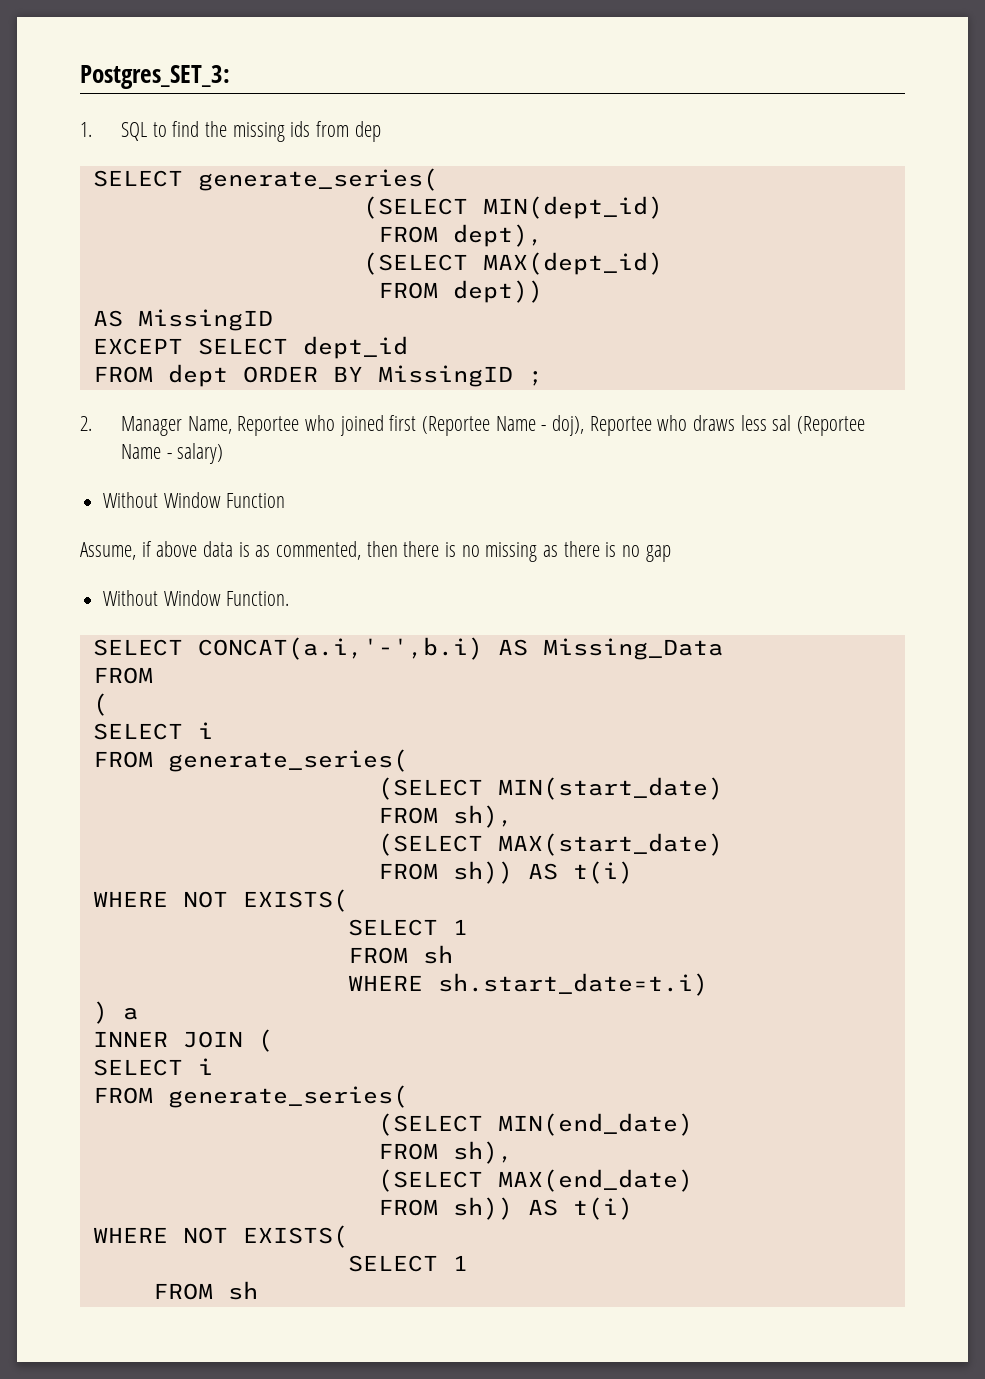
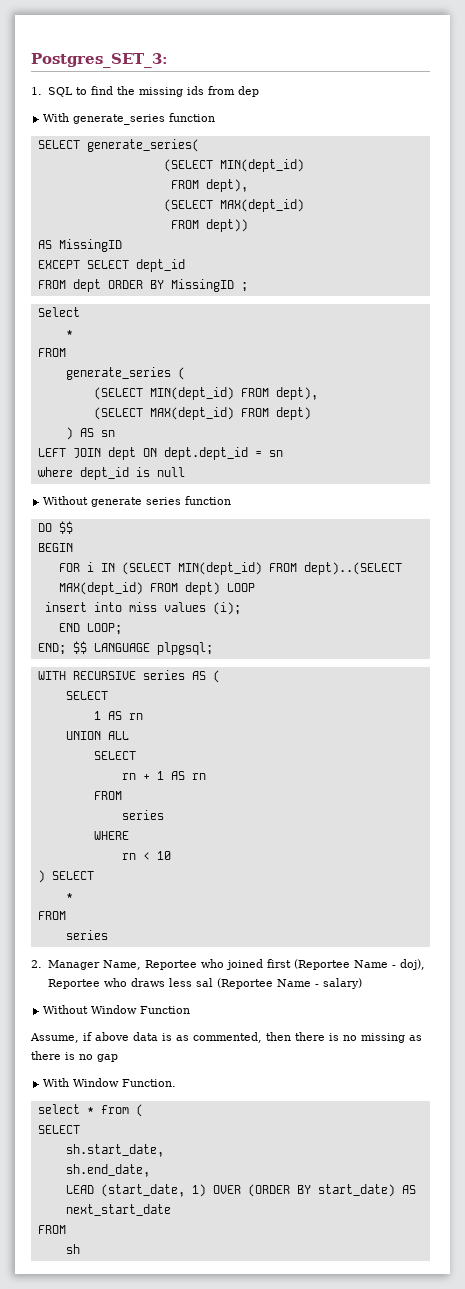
(381, 131) none -> [43,113,216,125] // With generate_series function
(543, 378) none -> [37,307,80,317] [65,330,73,337] [37,348,66,357] [65,367,185,380] [93,387,318,400] [93,407,311,420] [65,427,115,440] [37,447,283,460] [37,467,185,480] [43,496,232,507] [37,521,73,534] [37,543,73,552] [58,562,402,575] [58,582,255,595] [44,602,241,615] [58,623,122,635] [37,641,213,655] [37,670,220,683] [65,691,108,700] [93,711,143,720] [65,731,129,740] [93,751,136,760] [121,771,206,780] [93,791,122,800] [121,810,164,820] [93,831,129,840] [121,851,171,860] [37,870,94,883] [65,893,73,900] [37,911,66,920] [65,930,108,940] // Select // * // FROM // generate_series ( // (SELECT MIN(dept_id) FROM dept), // (SELECT MAX(dept_id) FROM dept) // ) AS sn // LEFT JOIN dept ON dept.dept_id = sn // where dept_id is null // Without generate series function // DO $$ // BEGIN // FOR i IN (SELECT MIN(dept_id) FROM dept)..(SELECT MAX(dept_id) FROM dept) LOOP // insert into miss values (i); // END LOOP; // END; $$ LANGUAGE plpgsql; // WITH RECURSIVE series AS ( // SELECT // 1 AS rn // UNION ALL // SELECT // rn + 1 AS rn // FROM // series // WHERE // rn < 10 // ) SELECT // * // FROM // series
[103,590,159,606] Without -> [43,1078,70,1087] With
[92,637,723,660] [92,667,153,684] [92,693,108,716] [92,722,213,740] [92,749,408,772] [377,777,723,800] [377,805,513,828] [377,833,723,856] [377,861,633,884] [92,889,348,912] [347,919,468,936] [347,945,453,964] [347,973,708,996] [92,1001,138,1024] [92,1029,273,1052] [92,1058,213,1076] [92,1085,408,1108] [377,1113,693,1136] [377,1141,513,1164] [377,1169,693,1192] [377,1197,633,1220] [92,1225,348,1248] [347,1255,468,1272] [152,1283,213,1300] SELECT CONCAT(a.i,'-',b.i) AS Missing_Data // FROM // ( // SELECT i // FROM generate_series( // (SELECT MIN(start_date) // FROM sh), // (SELECT MAX(start_date) // FROM sh)) AS t(i) // WHERE NOT EXISTS( // SELECT 1 // FROM sh // WHERE sh.start_date=t.i) // ) a // INNER JOIN ( // SELECT i // FROM generate_series( // (SELECT MIN(end_date) // FROM sh), // (SELECT MAX(end_date) // FROM sh)) AS t(i) // WHERE NOT EXISTS( // SELECT 1 // FROM -> [37,1104,143,1117] [37,1125,80,1134] [65,1144,164,1157] [65,1164,150,1177] [65,1184,416,1197] [65,1204,171,1216] [37,1225,66,1234] select * from ( // SELECT // sh.start_date, // sh.end_date, // LEAD (start_date, 1) OVER (ORDER BY start_date) AS next_start_date // FROM //

